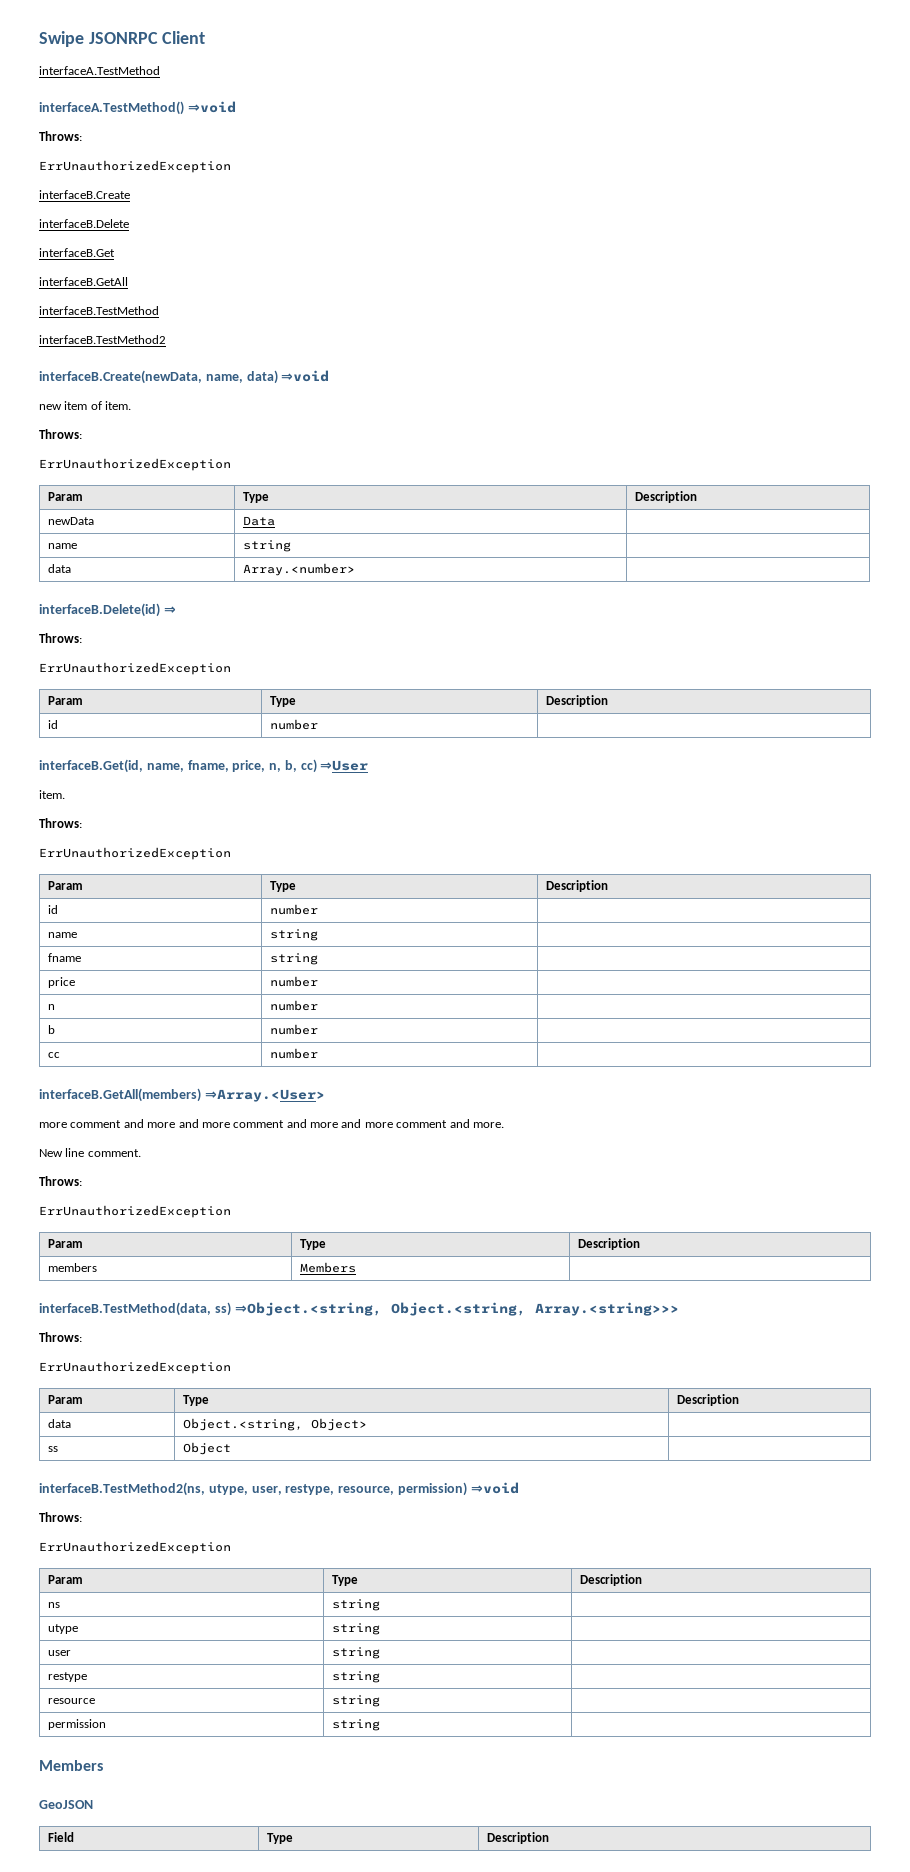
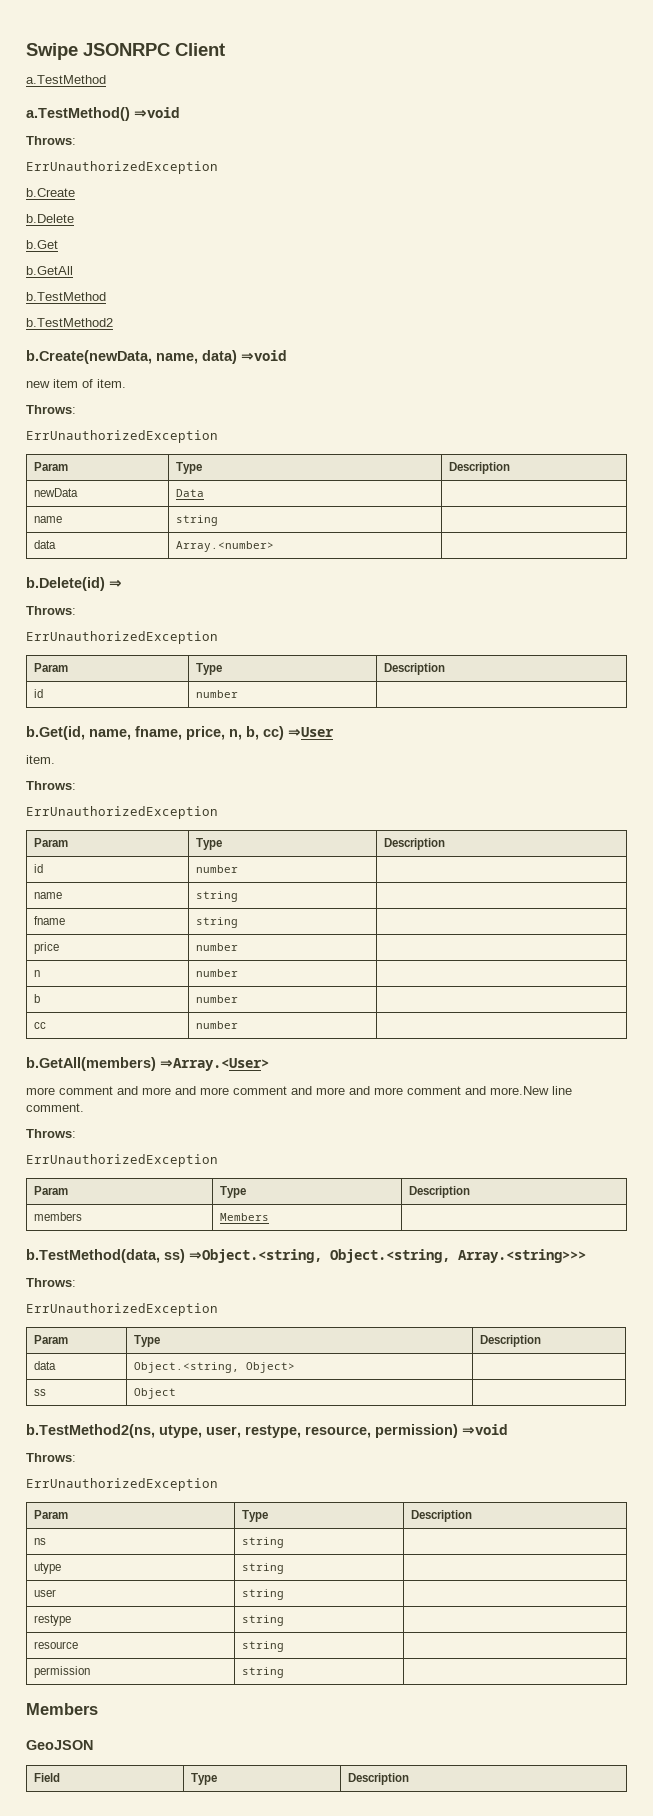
[39,66,160,75] [39,101,236,115] [39,131,82,141] [39,160,231,173] [39,190,130,199] [39,219,129,228] [39,248,115,257] [39,277,128,286] [39,306,159,315] [39,335,166,344] [39,370,202,384] interfaceA.TestMethod // interfaceA.TestMethod() ⇒void // Throws: // ErrUnauthorizedException // interfaceB.Create // interfaceB.Delete // interfaceB.Get // interfaceB.GetAll // interfaceB.TestMethod // interfaceB.TestMethod2 // interfaceB.Create(newData, -> [26,75,106,84] [26,107,179,121] [26,136,76,145] [26,161,218,174] [26,188,75,197] [26,214,74,223] [26,240,58,249] [26,266,73,275] [26,292,106,301] [26,318,113,327] [26,350,152,364] a.TestMethod // a.TestMethod() ⇒void // Throws: // ErrUnauthorizedException // b.Create // b.Delete // b.Get // b.GetAll // b.TestMethod // b.TestMethod2 // b.Create(newData,
[39,603,160,617] interfaceB.Delete(id) -> [26,577,105,591] b.Delete(id)
[39,759,143,773] interfaceB.Get(id, -> [26,726,85,740] b.Get(id,
[39,1088,201,1102] interfaceB.GetAll(members) -> [26,1057,156,1071] b.GetAll(members)
[472,1122,504,1128] [39,1149,63,1157] more. // New -> [490,1086,549,1095] more.New
[39,1302,211,1316] interfaceB.TestMethod(data, -> [26,1249,160,1263] b.TestMethod(data,
[39,1482,205,1496] interfaceB.TestMethod2(ns, -> [26,1424,155,1438] b.TestMethod2(ns,

